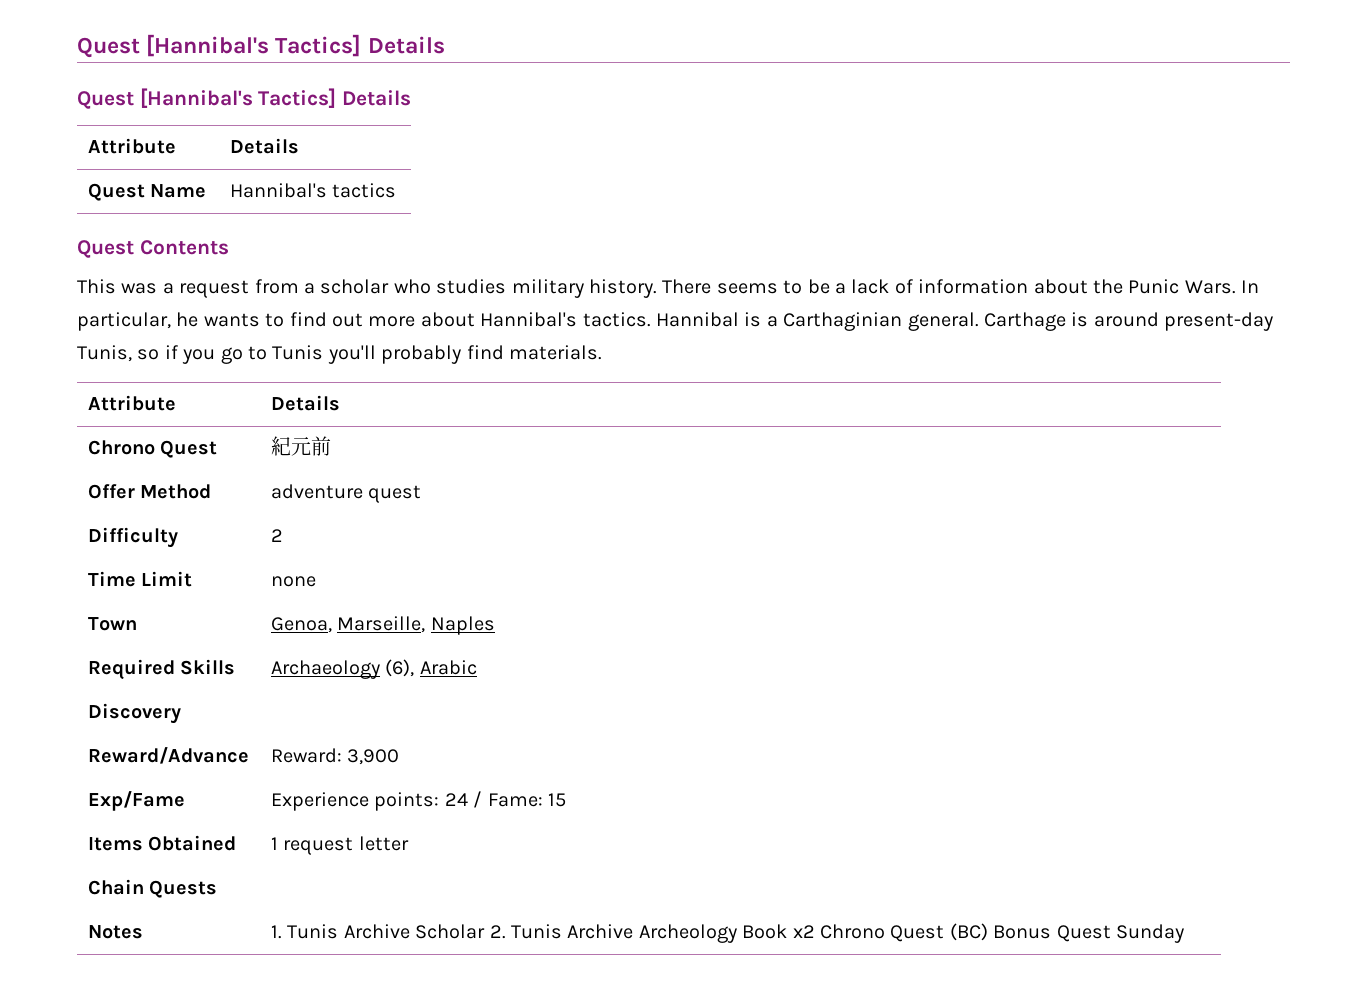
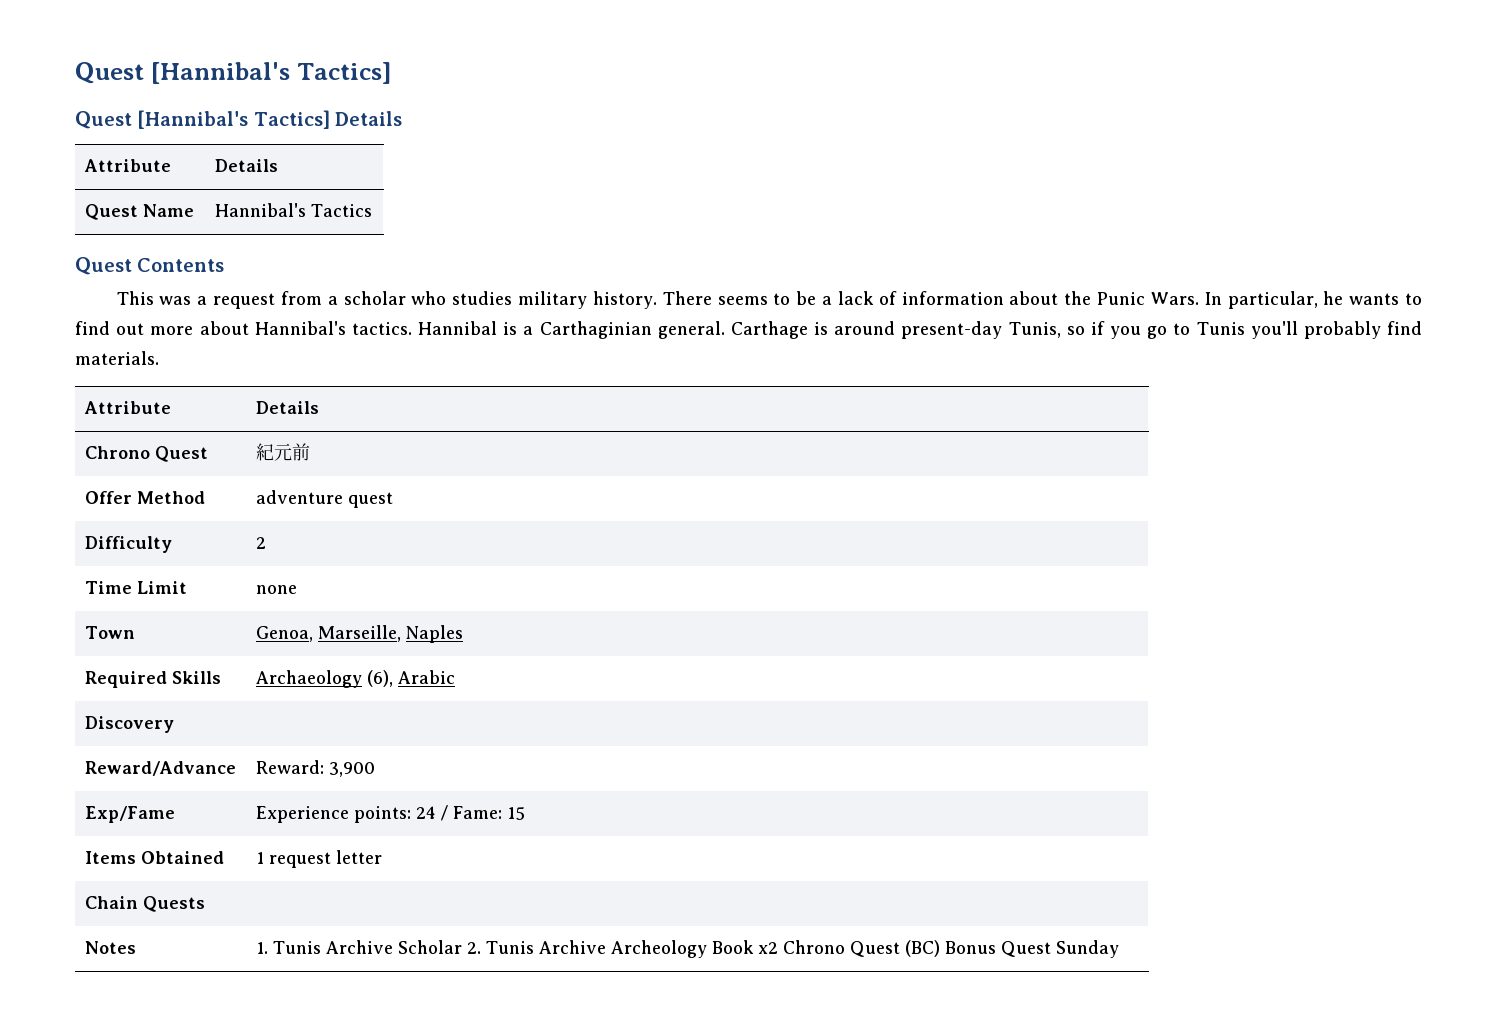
[77,34,445,58] Quest [Hannibal's Tactics] Details -> [75,62,392,84] Quest [Hannibal's Tactics]
[332,183,397,198] tactics -> [310,204,372,217] Tactics

